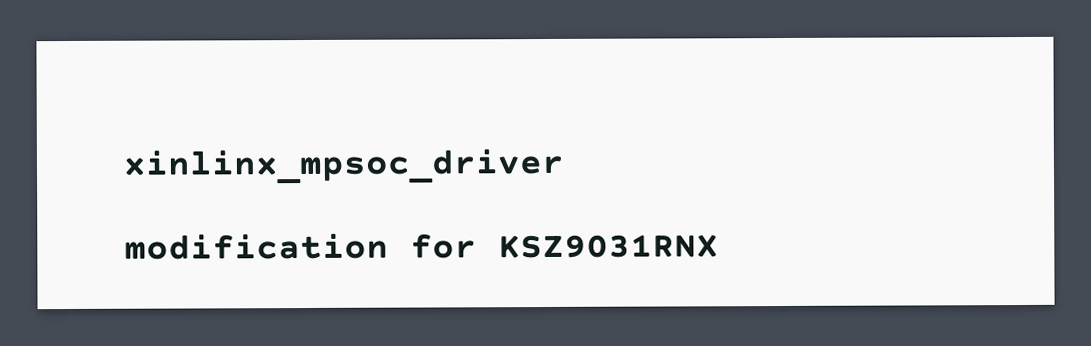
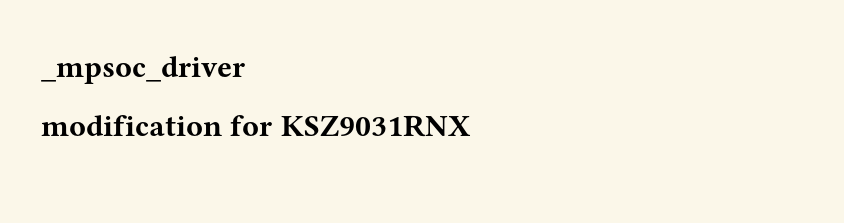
[123,148,565,185] xinlinx_mpsoc_driver -> [41,56,245,84] _mpsoc_driver

